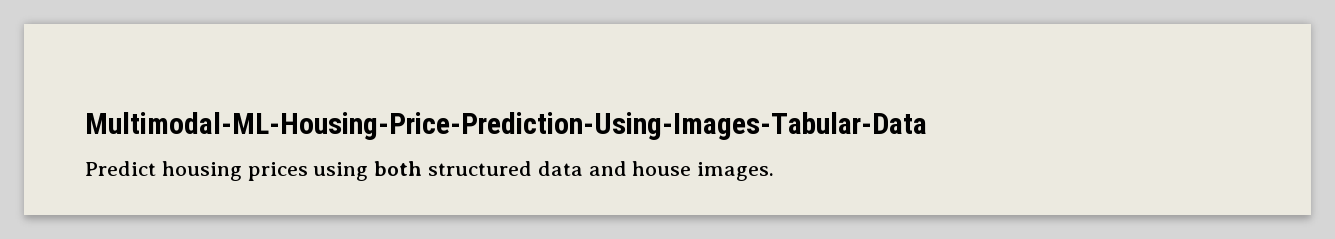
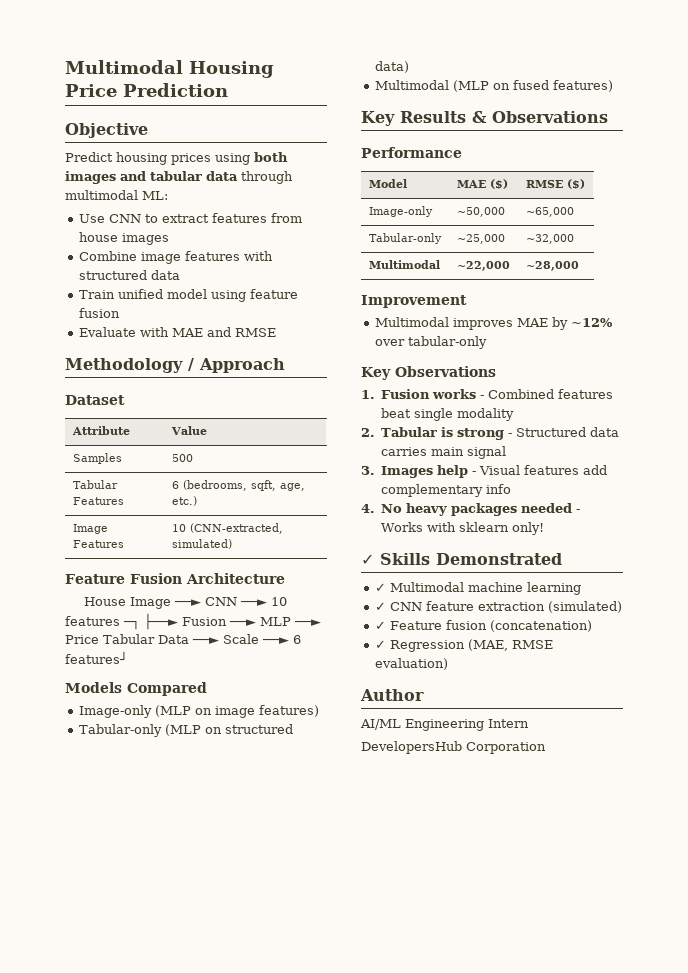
[85,112,927,140] Multimodal-ML-Housing-Price-Prediction-Using-Images-Tabular-Data -> [65,60,274,78] [65,83,228,97] [65,123,148,138] Multimodal Housing Price Prediction // Objective
[428,161,775,181] structured data and house images. -> [65,171,293,184] [65,190,168,200] [78,213,302,223] [78,232,169,245] [78,251,273,264] [78,270,180,280] [78,289,298,302] [78,308,120,318] [78,327,276,337] [65,358,285,373] [65,395,125,405] [71,426,130,435] [170,426,207,435] [72,453,122,464] [171,454,193,462] [72,480,118,489] [72,497,124,505] [171,480,305,491] [171,496,197,506] [72,524,108,534] [72,540,124,548] [171,523,283,534] [171,539,232,549] [65,573,285,584] [84,597,288,609] [65,613,321,630] [65,634,301,644] [65,651,128,664] [65,682,207,696] [78,705,319,718] [78,724,293,737] [374,61,409,73] [374,80,613,92] [361,111,608,126] [361,147,462,158] [368,179,407,188] [456,179,508,189] [525,179,585,189] [368,206,433,217] [456,207,505,217] [525,207,574,217] [368,233,442,244] [456,234,505,244] [525,234,574,244] [368,260,440,269] [456,261,510,271] [525,261,579,271] [361,295,467,308] [374,317,613,330] [374,336,487,349] [361,366,496,380] [361,389,614,399] [381,408,515,421] [361,427,620,440] [381,446,507,459] [361,465,608,478] [381,484,512,497] [361,503,581,516] [381,522,545,535] [361,553,562,565] [374,582,581,595] [374,601,622,613] [374,620,592,632] [374,639,553,652] [374,658,448,670] [360,689,424,701] [360,719,529,731] [361,741,546,754] images and tabular data through multimodal ML: // Use CNN to extract features from house images // Combine image features with structured data // Train unified model using feature fusion // Evaluate with MAE and RMSE // Methodology / Approach // Dataset // Attribute | Value // Samples | 500 // Tabular Features | 6 (bedrooms, sqft, age, etc.) // Image Features | 10 (CNN-extracted, simulated) // Feature Fusion Architecture // House Image ──► CNN ──► 10 features ─┐ ├──► Fusion ──► MLP ──► Price Tabular Data ──► Scale ──► 6 features┘ // Models Compared // Image-only (MLP on image features) // Tabular-only (MLP on structured data) // Multimodal (MLP on fused features) // Key Results & Observations // Performance // Model | MAE ($) | RMSE ($) // Image-only | ~50,000 | ~65,000 // Tabular-only | ~25,000 | ~32,000 // Multimodal | ~22,000 | ~28,000 // Improvement // Multimodal improves MAE by ~12% over tabular-only // Key Observations // 1. Fusion works - Combined features beat single modality // 2. Tabular is strong - Structured data carries main signal // 3. Images help - Visual features add complementary info // 4. No heavy packages needed - Works with sklearn only! // ✓ Skills Demonstrated // ✓ Multimodal machine learning // ✓ CNN feature extraction (simulated) // ✓ Feature fusion (concatenation) // ✓ Regression (MAE, RMSE evaluation) // Author // AI/ML Engineering Intern // DevelopersHub Corporation

